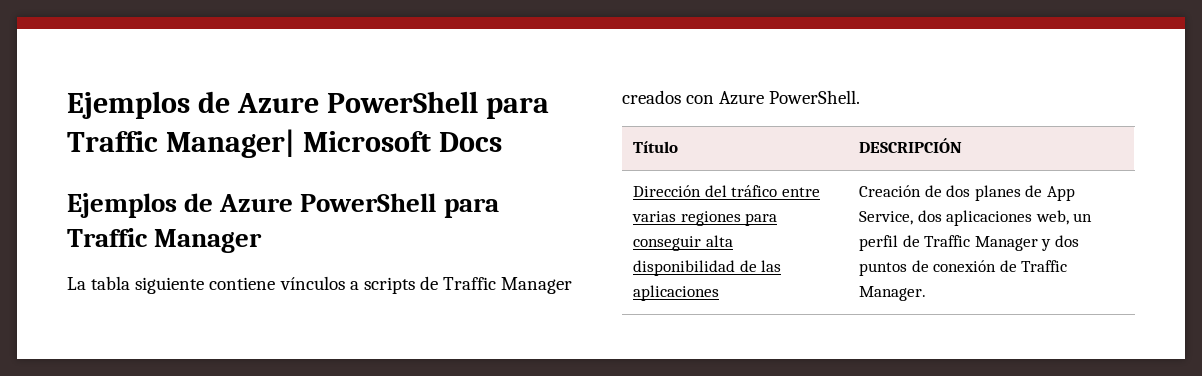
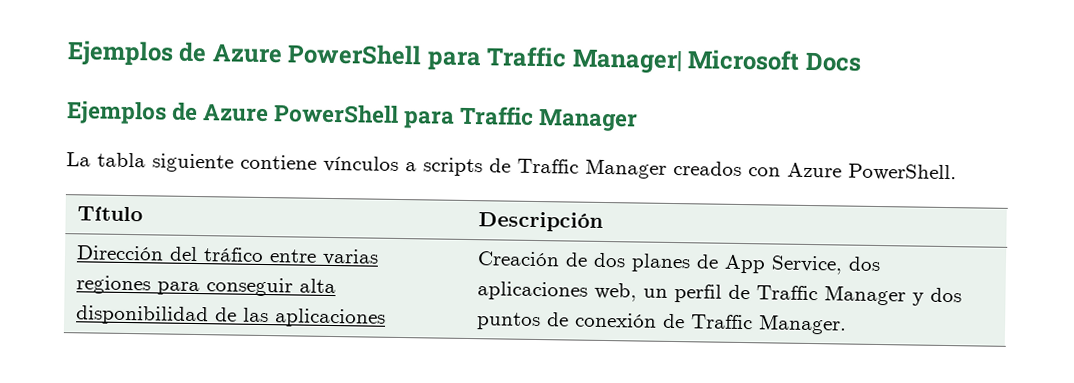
[859,138,963,153] DESCRIPCIÓN -> [477,211,603,232] Descripción

